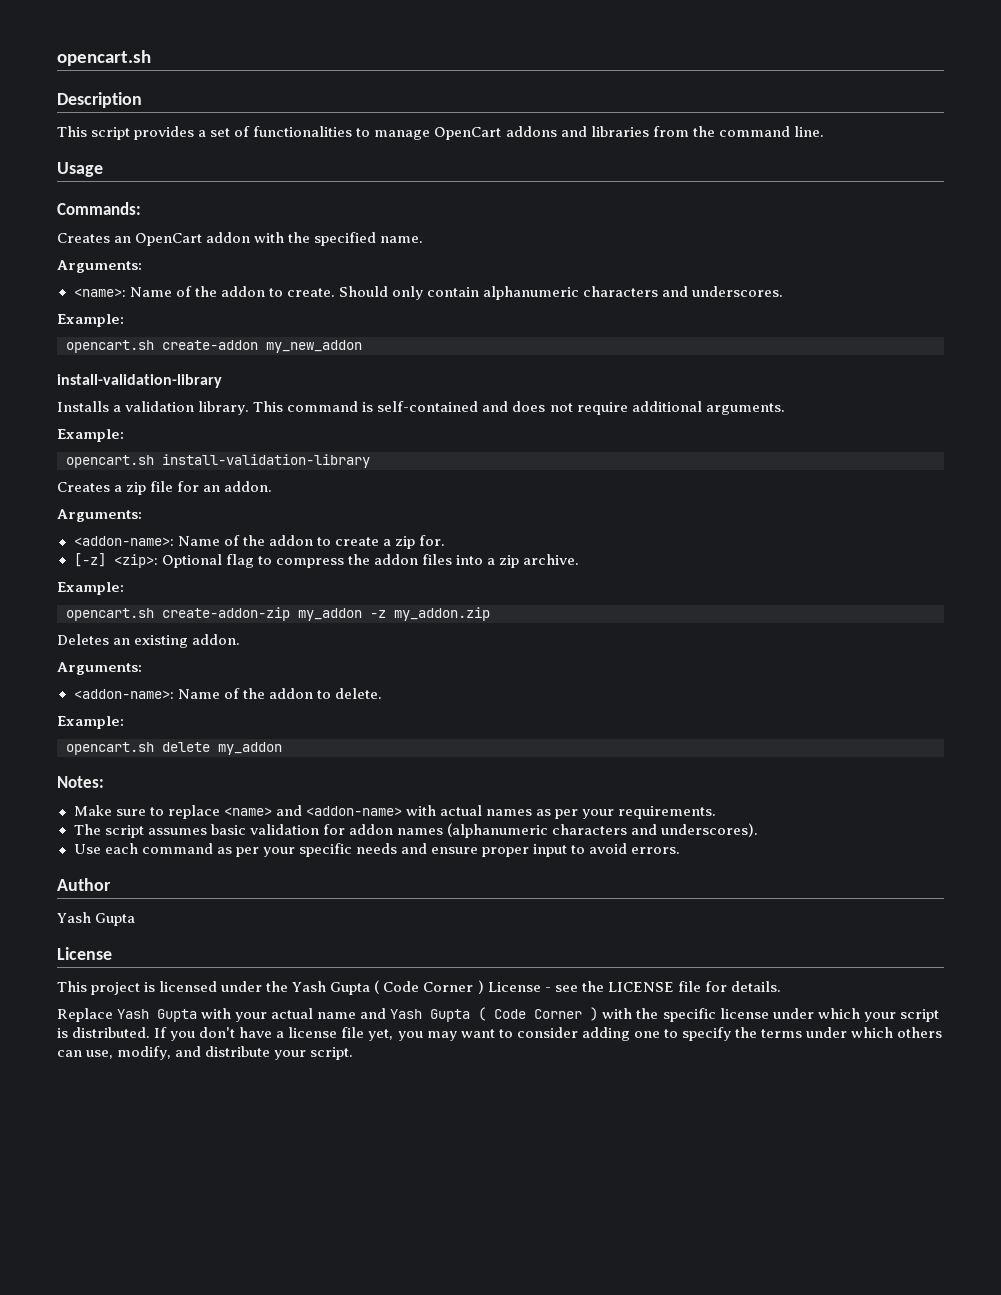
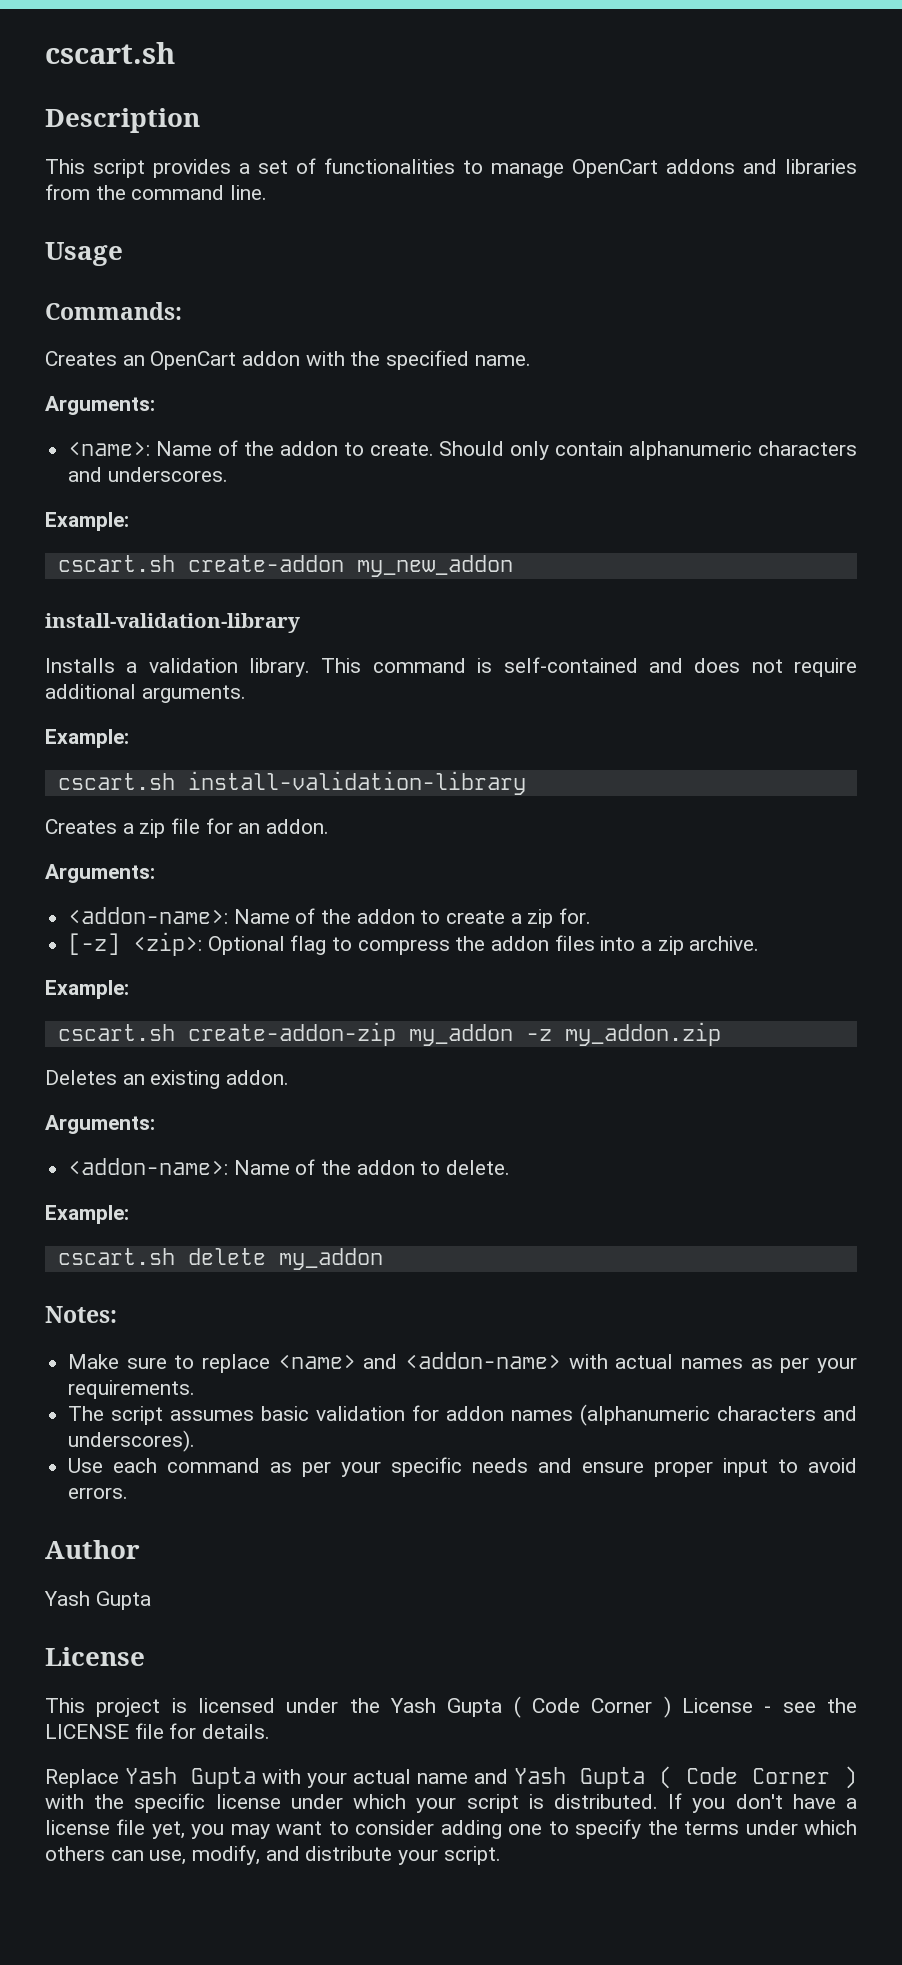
[57,50,151,66] opencart.sh -> [45,42,175,64] cscart.sh
[66,340,154,353] opencart.sh -> [57,555,175,572] cscart.sh
[66,455,154,468] opencart.sh -> [57,773,175,790] cscart.sh
[66,608,154,621] opencart.sh -> [57,1024,175,1041] cscart.sh
[66,742,154,755] opencart.sh -> [57,1248,175,1265] cscart.sh

